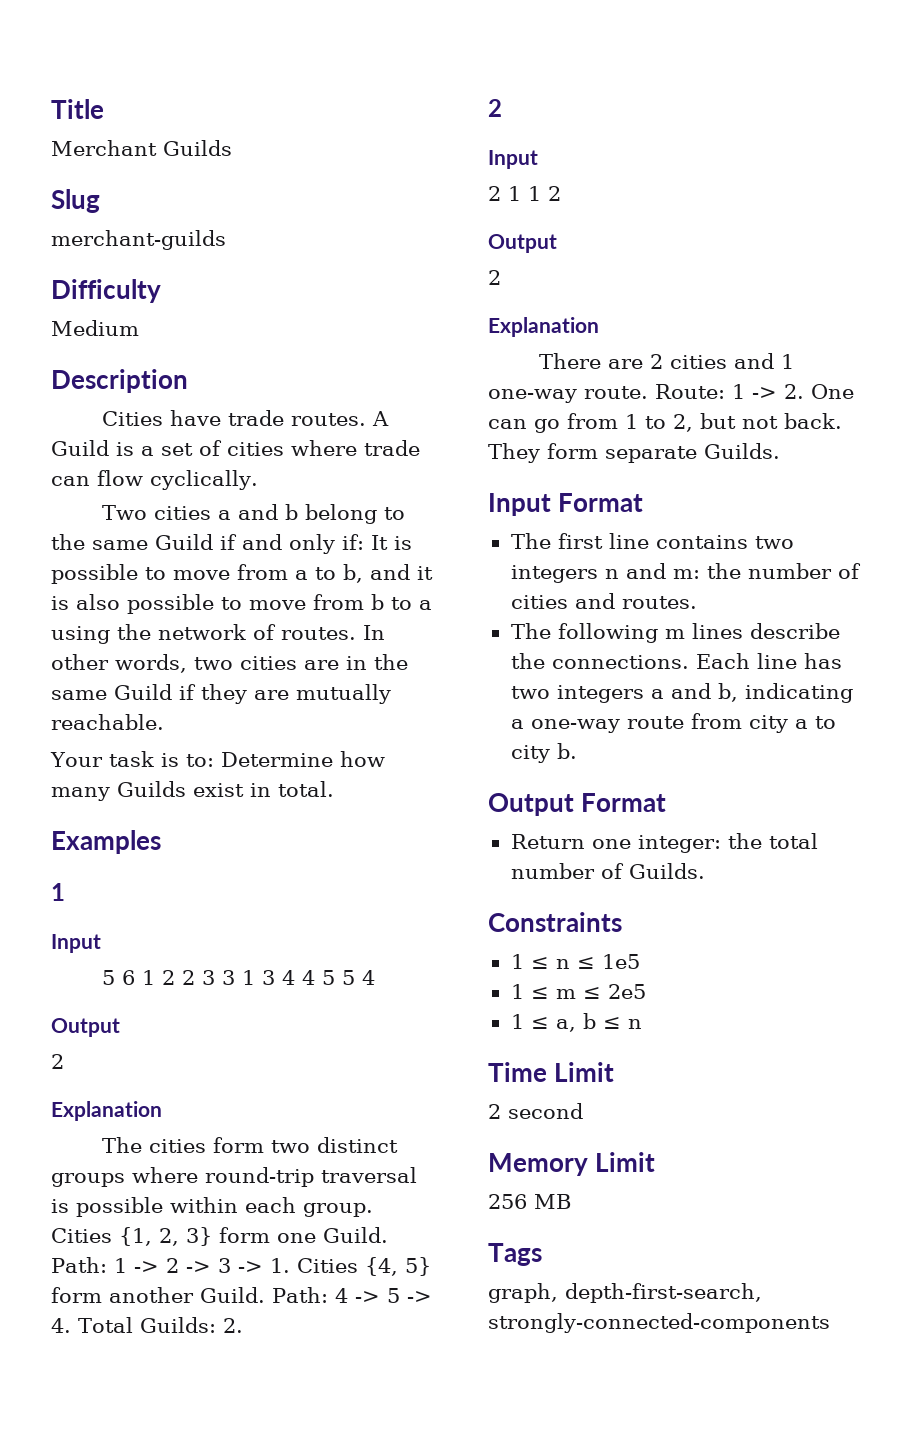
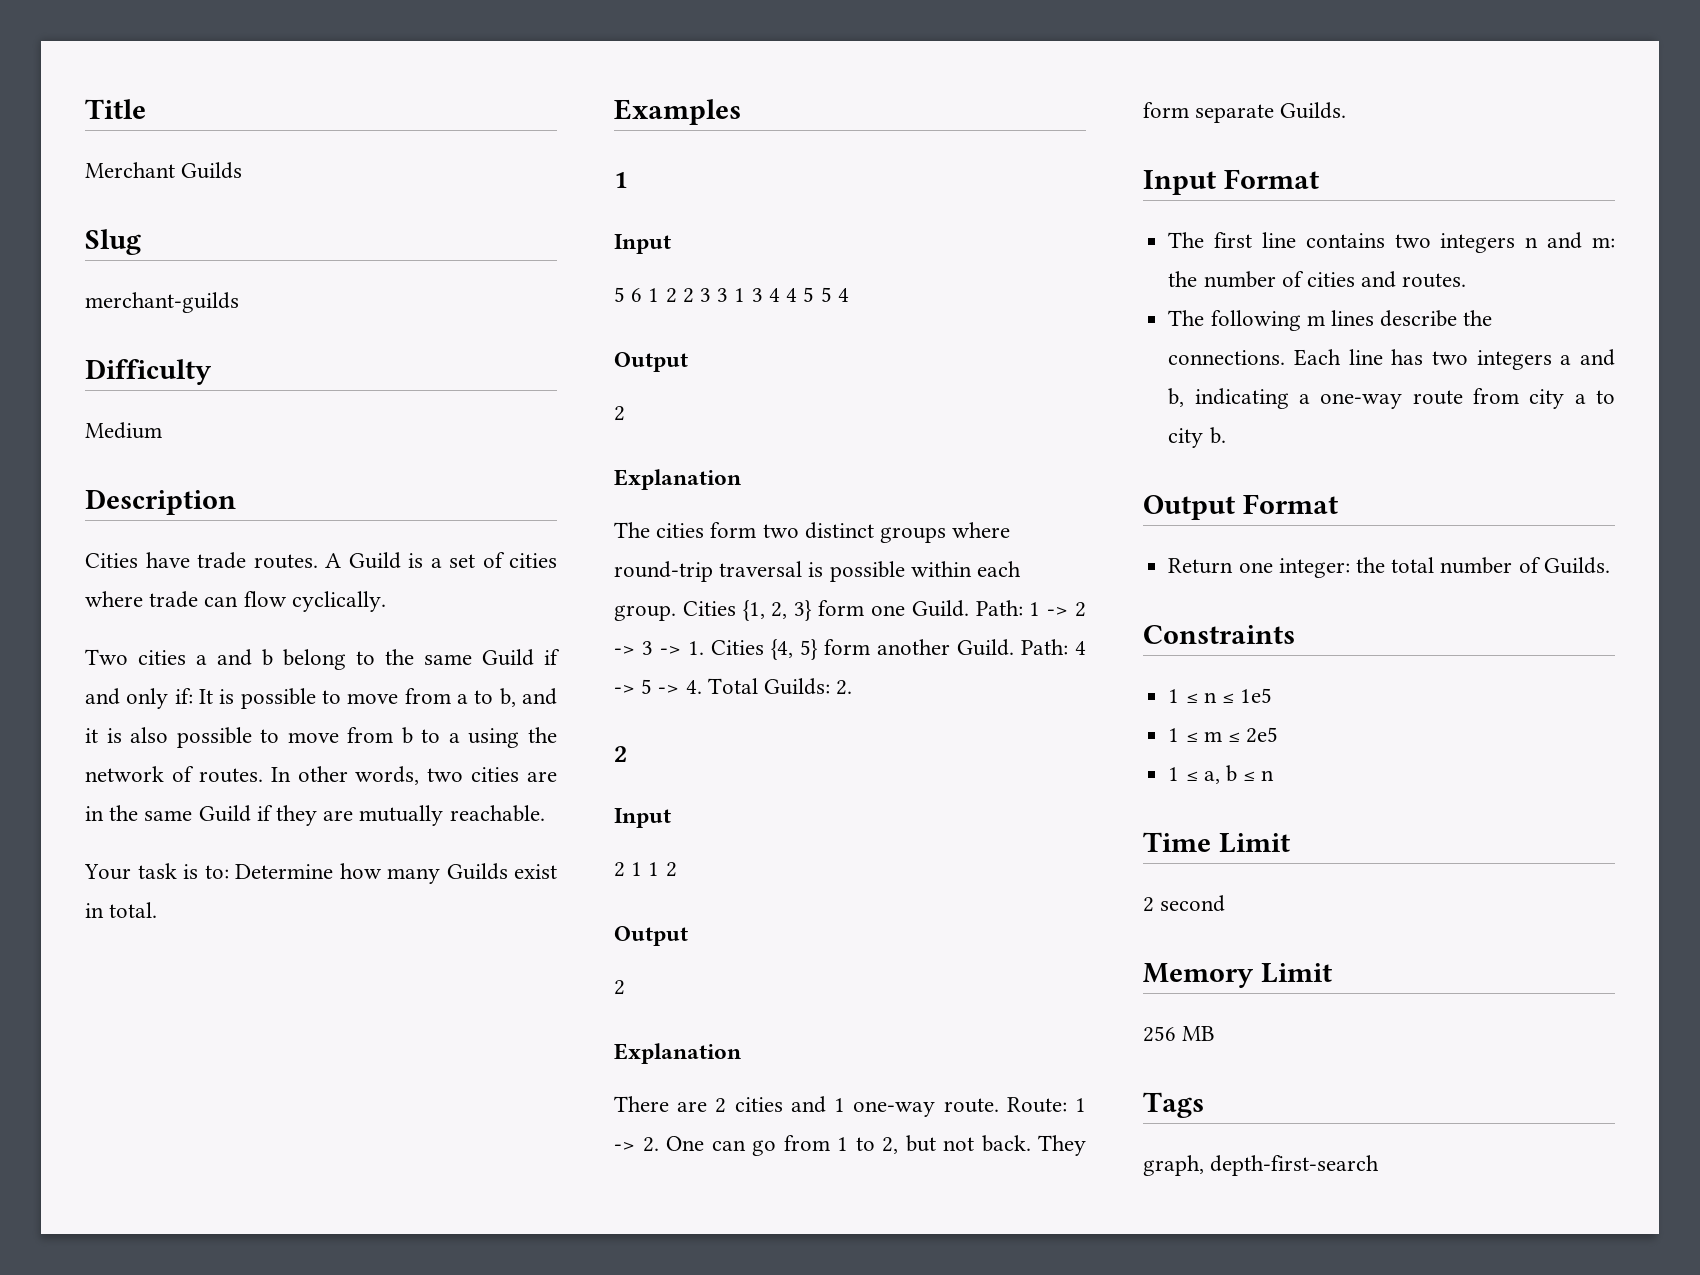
[565,1283,762,1303] [488,1313,830,1333] depth-first-search, strongly-connected-components -> [1210,1155,1380,1176] depth-first-search

